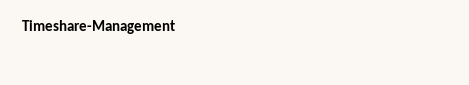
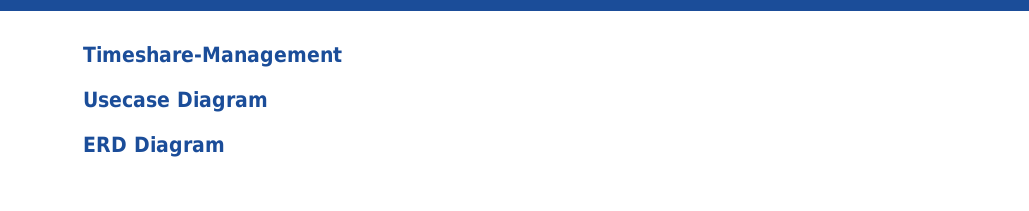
(175, 27) none -> [83,91,268,112] [83,136,225,157] // Usecase Diagram // ERD Diagram

